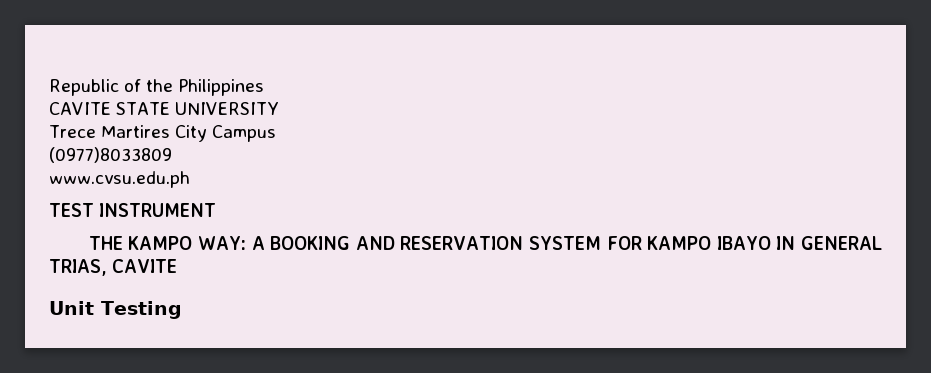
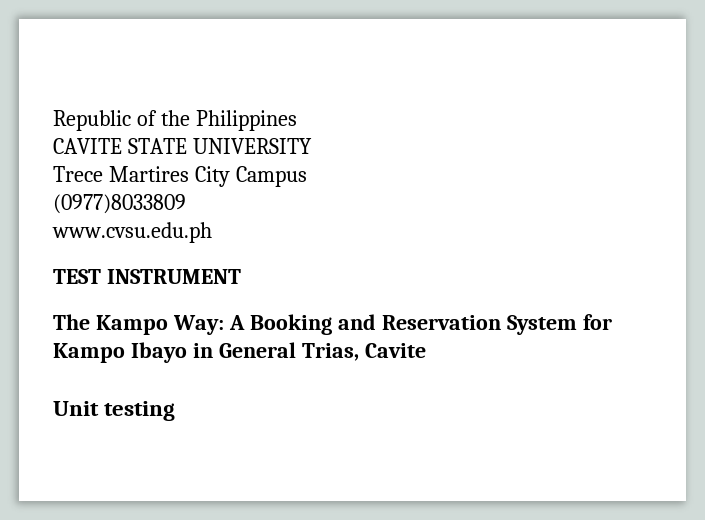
[88,236,883,250] [49,259,178,276] THE KAMPO WAY: A BOOKING AND RESERVATION SYSTEM FOR KAMPO IBAYO IN GENERAL TRIAS, CAVITE -> [53,314,612,335] [53,342,426,363] The Kampo Way: A Booking and Reservation System for Kampo Ibayo in General Trias, Cavite
[101,301,182,319] Testing -> [104,401,176,421] testing

